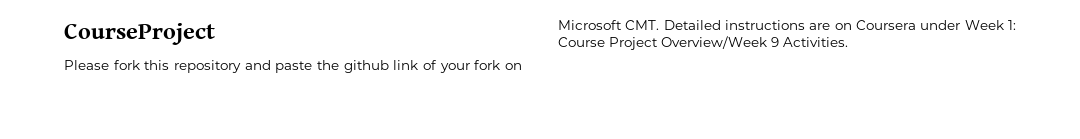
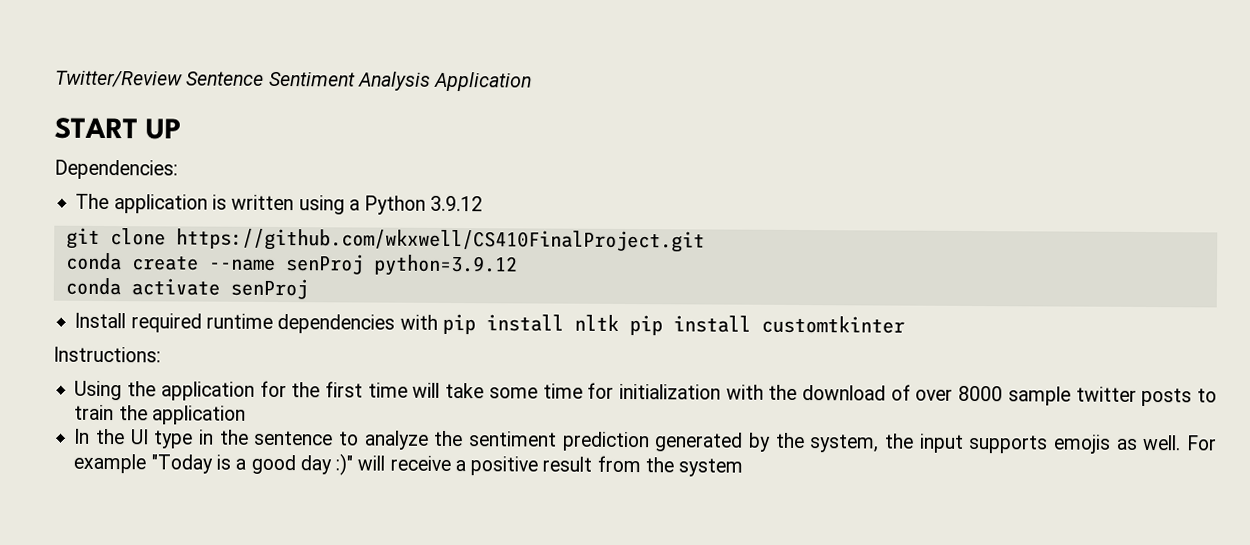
[64,23,215,45] [64,60,523,73] [558,20,1016,30] [558,36,848,50] CourseProject // Please fork this repository and paste the github link of your fork on Microsoft CMT. Detailed instructions are on Coursera under Week 1: Course Project Overview/Week 9 Activities. -> [55,70,533,92] [54,117,181,140] [54,159,178,180] [75,193,484,215] [65,227,705,253] [65,252,518,277] [64,277,308,300] [74,312,905,336] [53,346,161,363] [74,380,1218,407] [74,404,246,425] [74,428,1217,454] [73,453,744,477] Twitter/Review Sentence Sentiment Analysis Application // START UP // Dependencies: // The application is written using a Python 3.9.12 // git clone https://github.com/wkxwell/CS410FinalProject.git // conda create --name senProj python=3.9.12 // conda activate senProj // Install required runtime dependencies with pip install nltk pip install customtkinter // Instructions: // Using the application for the first time will take some time for initialization with the download of over 8000 sample twitter posts to train the application // In the UI type in the sentence to analyze the sentiment prediction generated by the system, the input supports emojis as well. For example "Today is a good day :)" will receive a positive result from the system

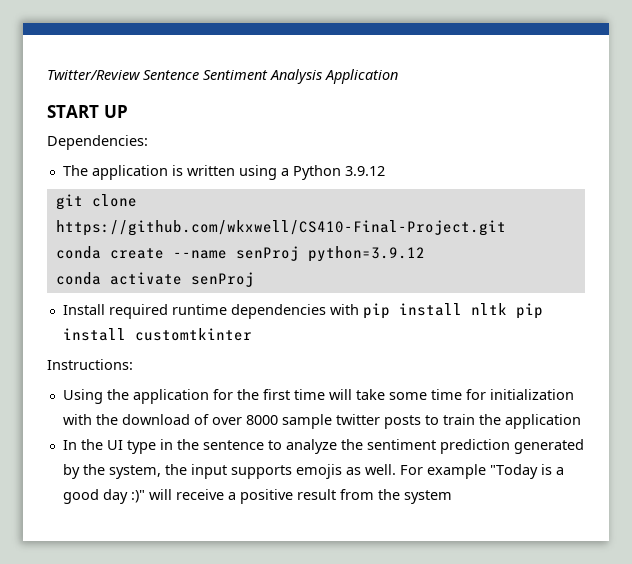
[175,228,705,253] https://github.com/wkxwell/CS410FinalProject.git -> [55,220,506,236] https://github.com/wkxwell/CS410-Final-Project.git

